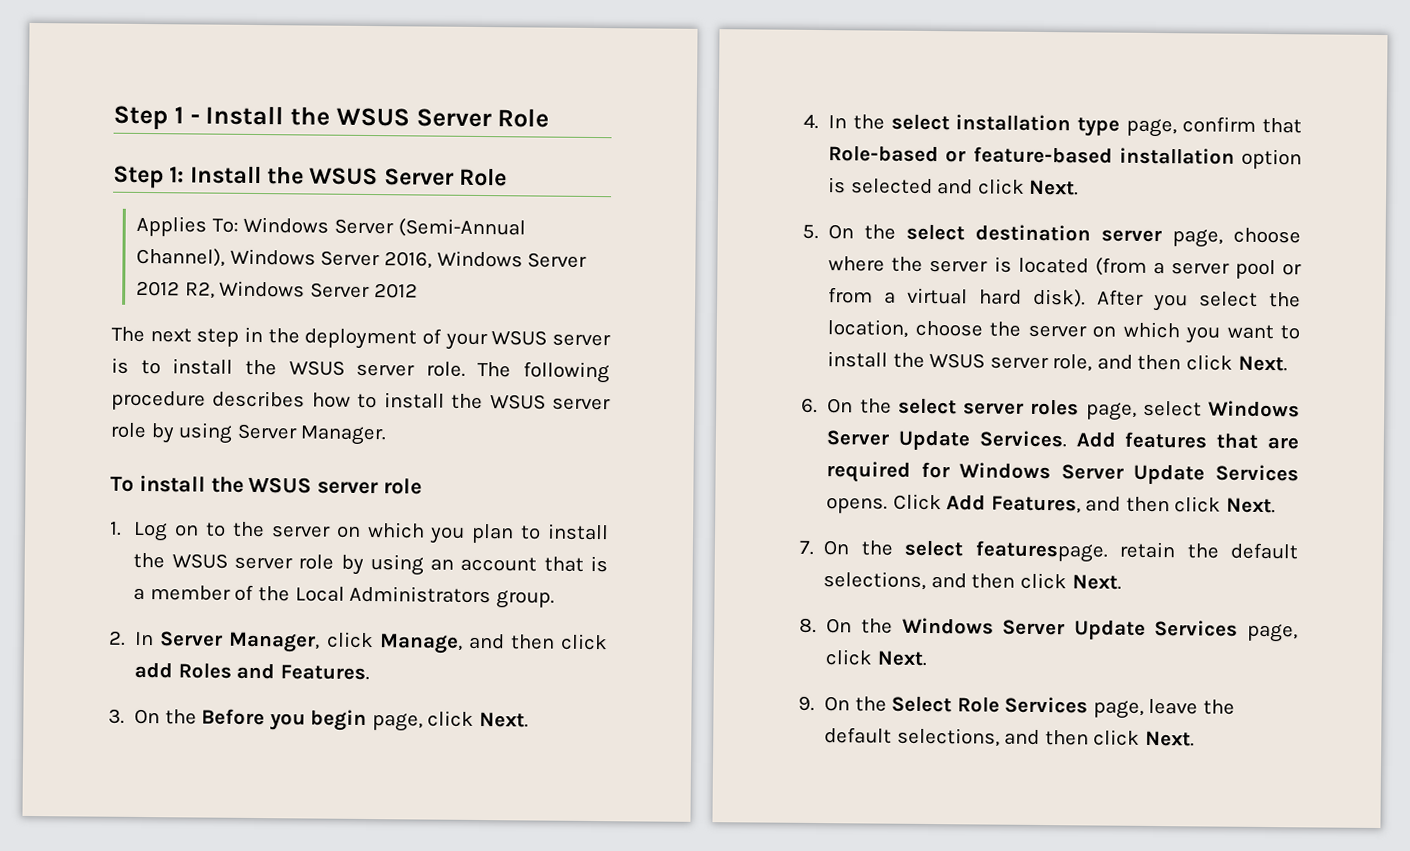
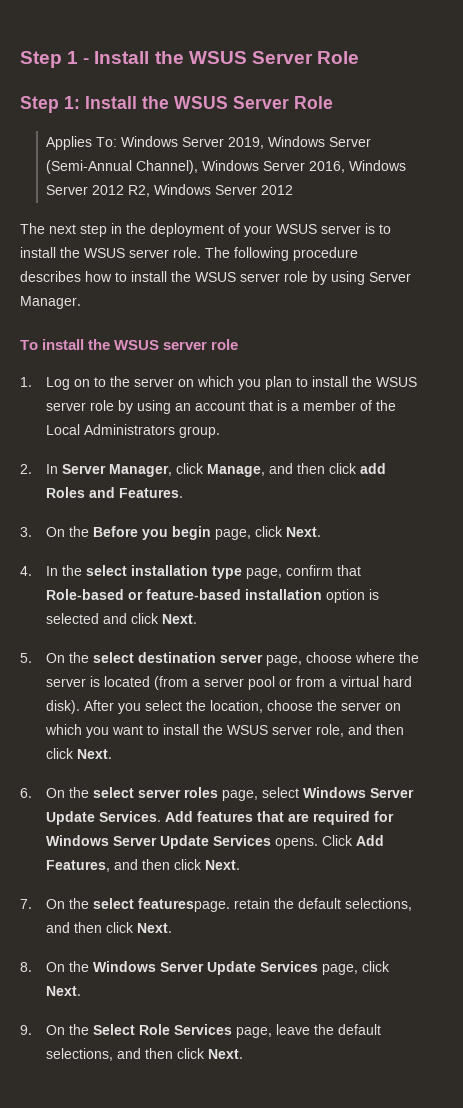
(394, 226) none -> [228,136,372,149] 2019, Windows Server

